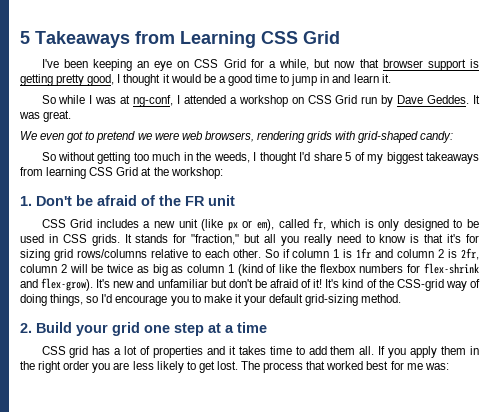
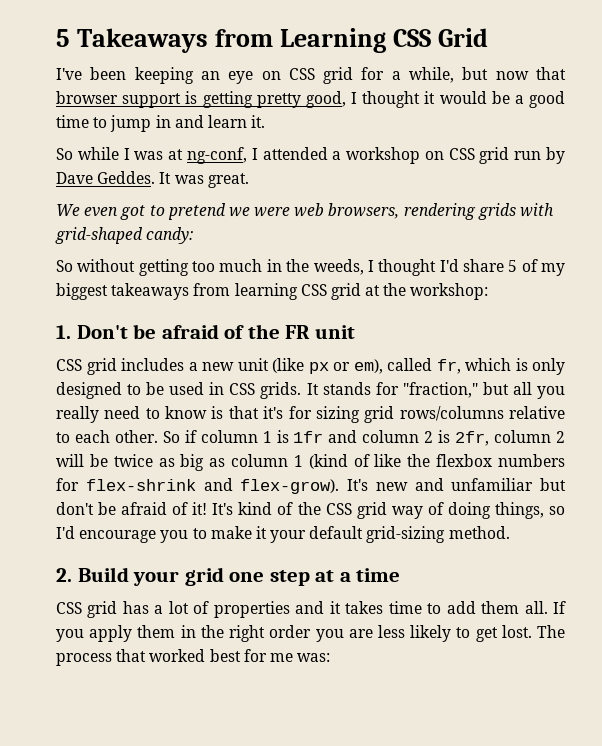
[223,59,246,68] Grid -> [323,67,354,84] grid
[335,95,358,104] Grid -> [479,147,510,164] grid
[116,167,139,176] Grid -> [330,283,361,300] grid
[70,219,93,228] Grid -> [86,358,117,375] grid
[396,279,444,291] CSS-grid -> [325,502,387,519] CSS grid

